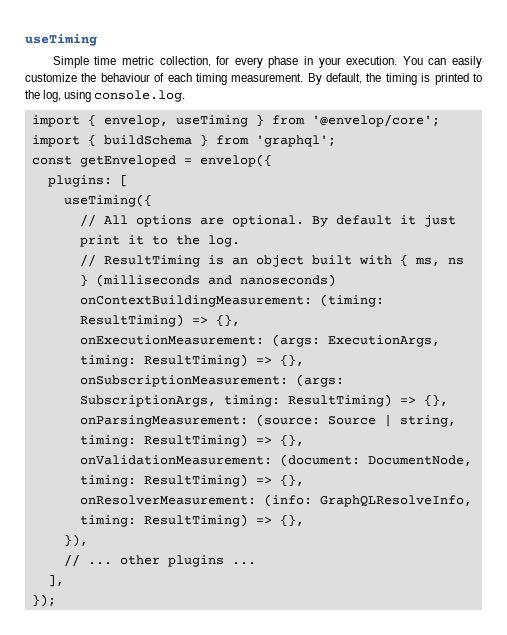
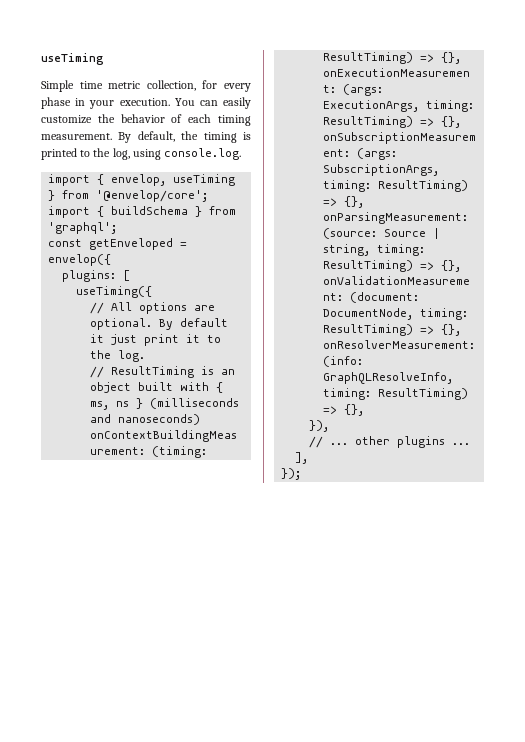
[100,73,150,82] behaviour -> [120,114,165,123] behavior

